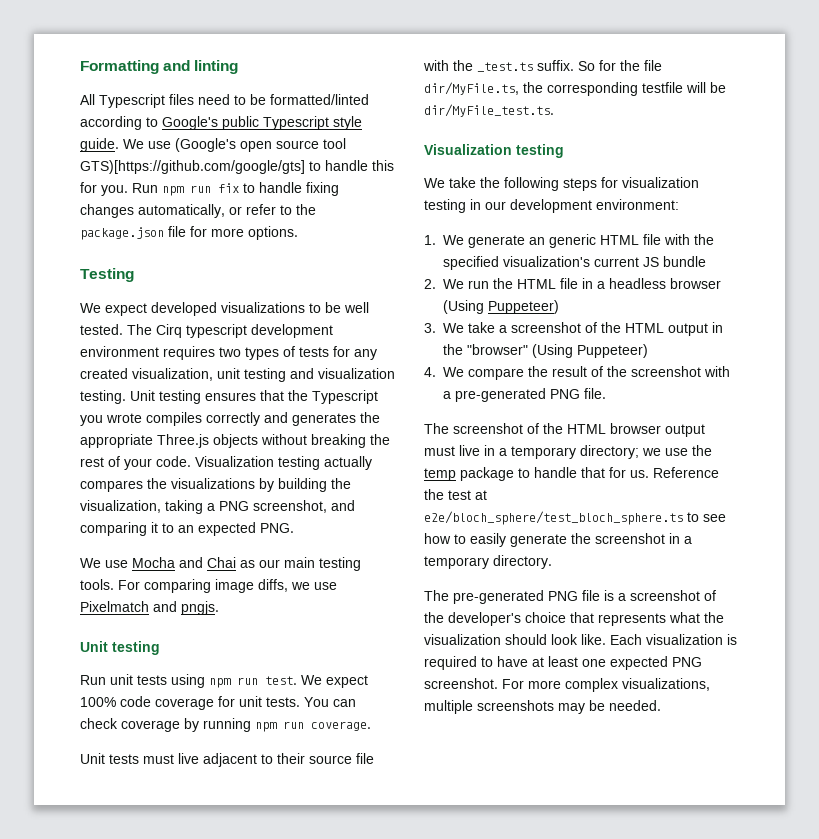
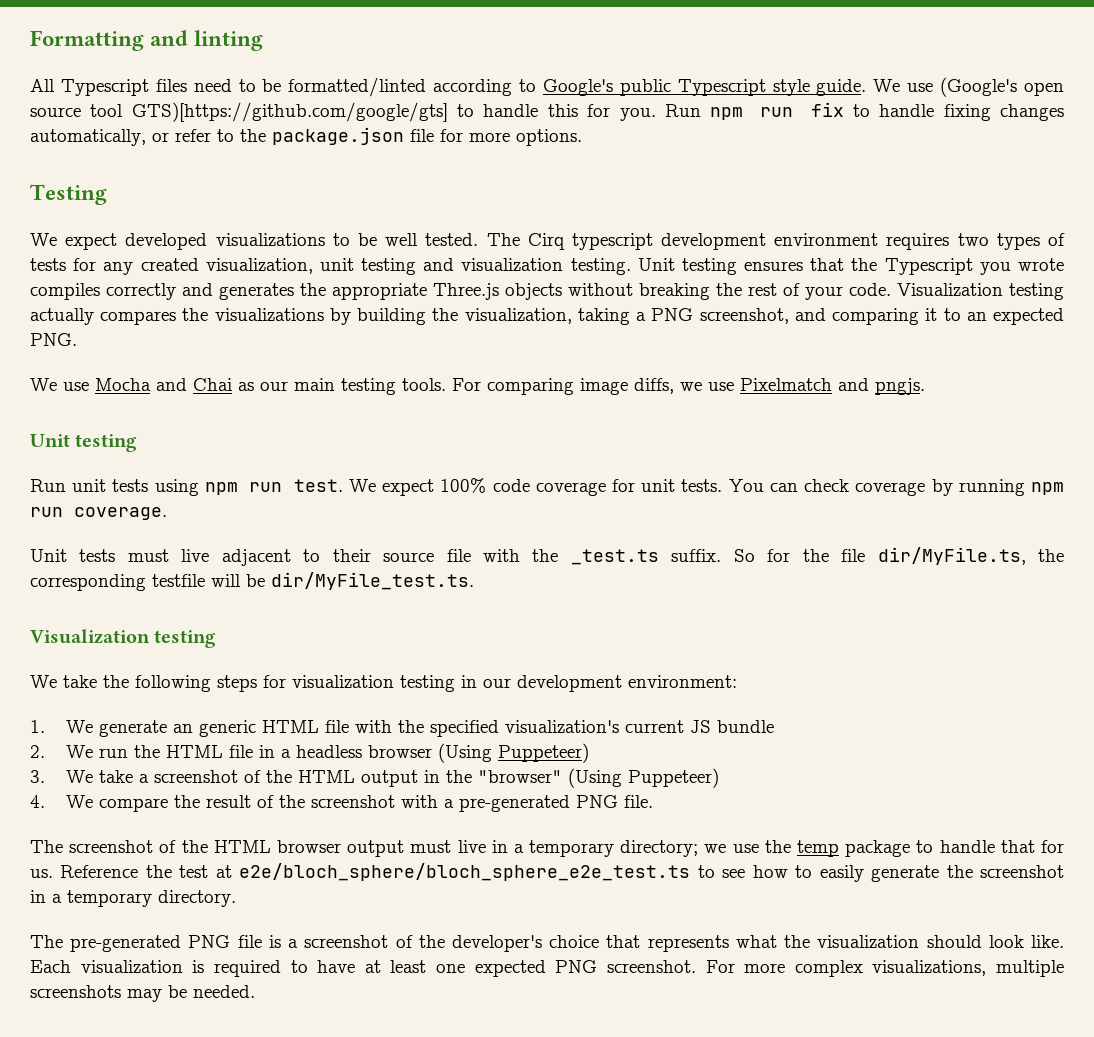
[424,511,683,525] e2e/bloch_sphere/test_bloch_sphere.ts -> [239,863,691,881] e2e/bloch_sphere/bloch_sphere_e2e_test.ts

